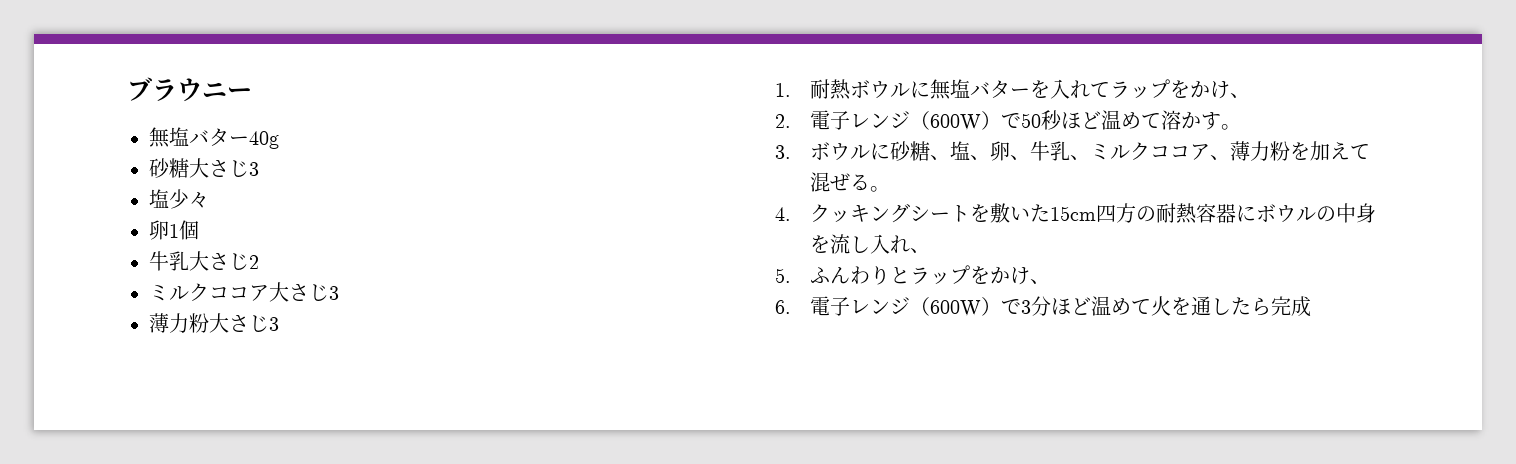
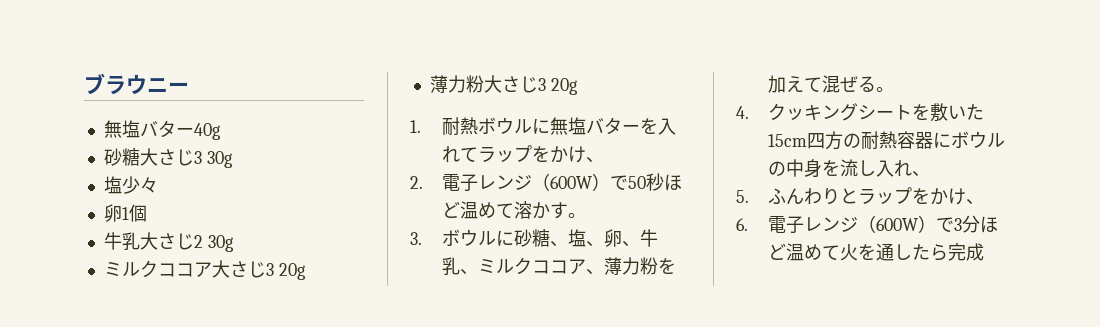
(259, 169) none -> [206,151,233,168] 30g
(259, 262) none -> [207,235,234,252] 30g
(339, 293) none -> [278,263,306,280] 20g
(279, 324) none -> [550,78,578,95] 20g

